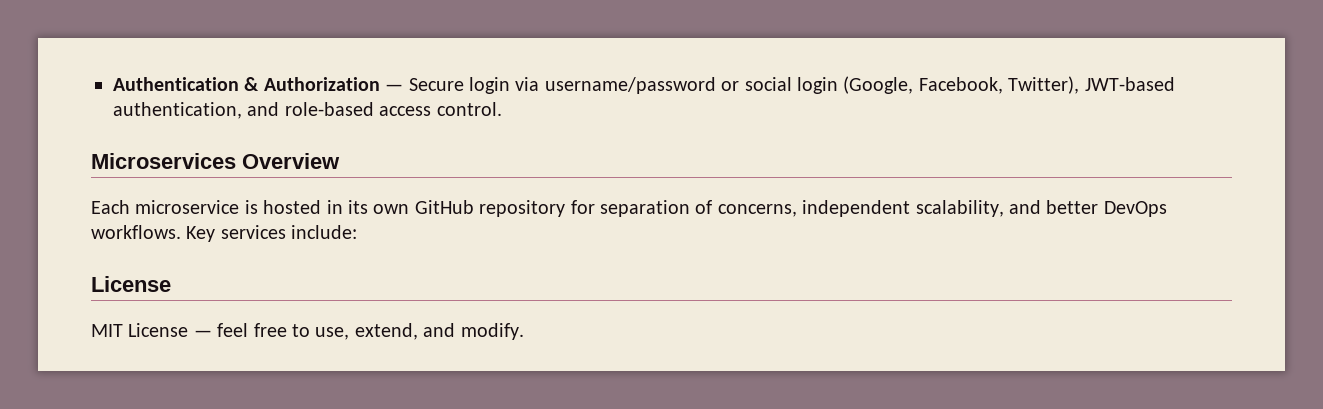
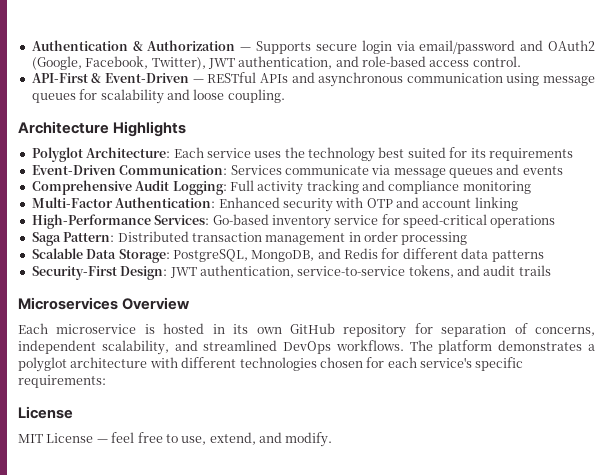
[408,77,838,94] Secure login via username/password or social login -> [256,40,595,54] Supports secure login via email/password and OAuth2
[1084,77,1175,91] JWT-based -> [207,58,235,69] JWT
(502, 109) none -> [31,72,595,87] [31,89,285,104] [18,121,187,137] [31,147,573,162] [31,164,563,178] [31,180,531,195] [31,197,518,212] [31,214,556,229] [31,231,468,246] [31,248,544,263] [31,265,551,280] // API-First & Event-Driven — RESTful APIs and asynchronous communication using message queues for scalability and loose coupling. // Architecture Highlights // Polyglot Architecture: Each service uses the technology best suited for its requirements // Event-Driven Communication: Services communicate via message queues and events // Comprehensive Audit Logging: Full activity tracking and compliance monitoring // Multi-Factor Authentication: Enhanced security with OTP and account linking // High-Performance Services: Go-based inventory service for speed-critical operations // Saga Pattern: Distributed transaction management in order processing // Scalable Data Storage: PostgreSQL, MongoDB, and Redis for different data patterns // Security-First Design: JWT authentication, service-to-service tokens, and audit trails
[1046,200,1099,214] better -> [203,340,278,351] streamlined
[186,225,358,242] Key services include: -> [409,340,595,354] [18,357,524,372] [18,375,106,388] The platform demonstrates a polyglot architecture with different technologies chosen for each service's specific requirements:

